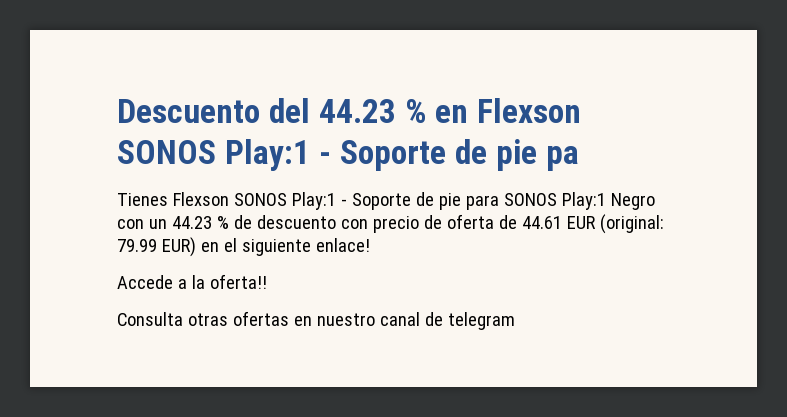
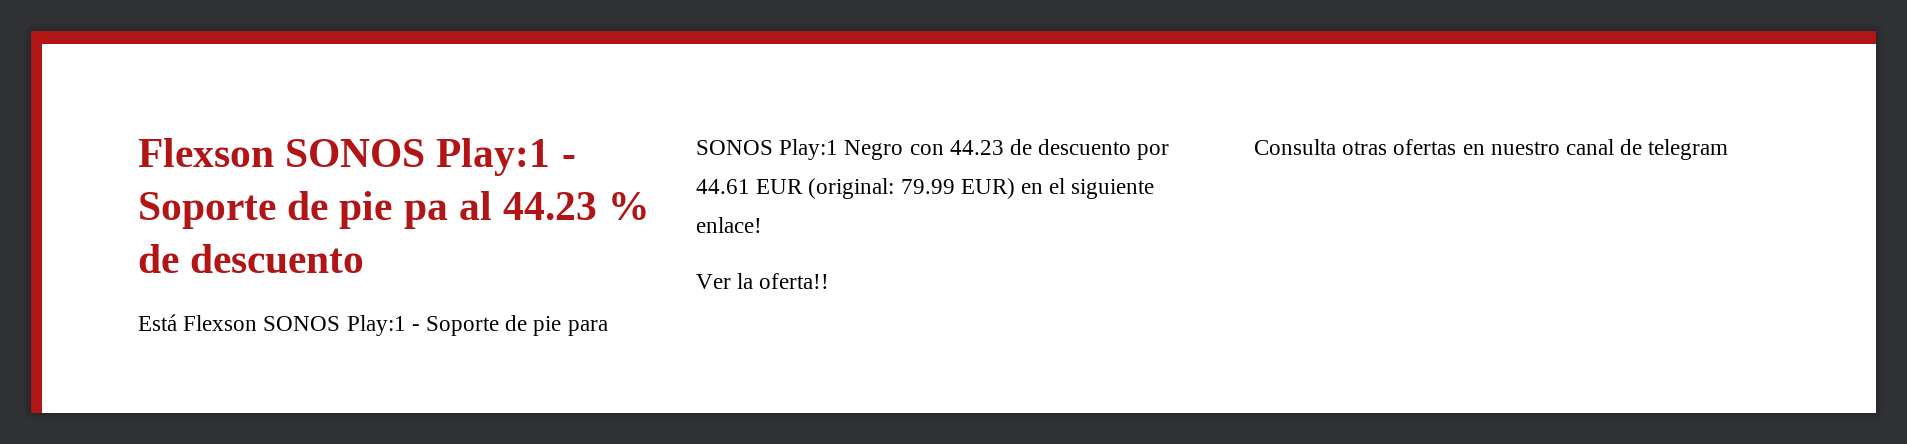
[117,98,469,123] Descuento del 44.23 % en -> (138, 152) none
[117,193,168,206] // Tienes -> [458,191,651,220] [138,244,365,273] [138,314,177,331] al 44.23 % de descuento // Está
[148,214,517,233] un 44.23 % de descuento con precio de oferta de -> [949,139,1170,160] 44.23 de descuento por
[117,275,187,289] Accede a -> [696,274,731,289] Ver

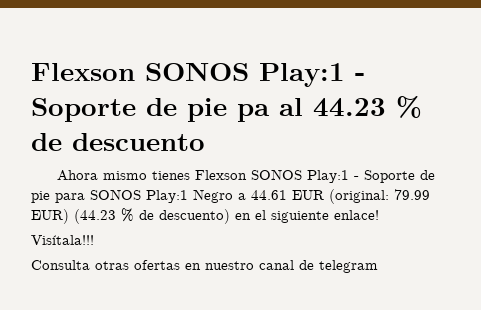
[138,314,177,331] Está -> [57,170,191,181] Ahora mismo tienes
[909,139,1170,160] con 44.23 de descuento por -> [238,193,246,200] a
(1015, 188) none -> [74,208,230,224] (44.23 % de descuento)
[696,273,830,289] Ver la oferta!! -> [31,235,94,245] Visítala!!!

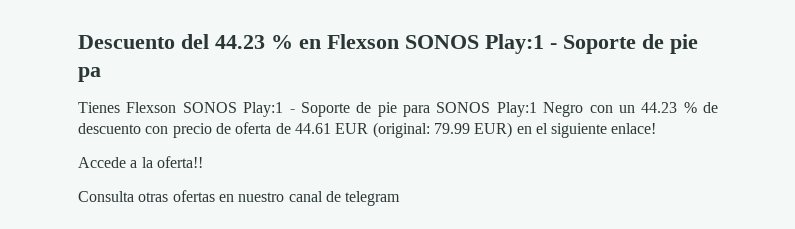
(31, 72) none -> [78,34,321,49] Descuento del 44.23 % en
[279,96,422,118] [31,133,205,151] [57,170,191,181] al 44.23 % de descuento // Ahora mismo tienes -> [78,102,120,113] // Tienes
[238,193,246,200] a -> [589,102,718,113] [78,122,291,138] con un 44.23 % de descuento con precio de oferta de
[74,208,230,224] (44.23 % de descuento) -> (513, 130) none
[31,235,94,245] Visítala!!! -> [78,156,203,168] Accede a la oferta!!

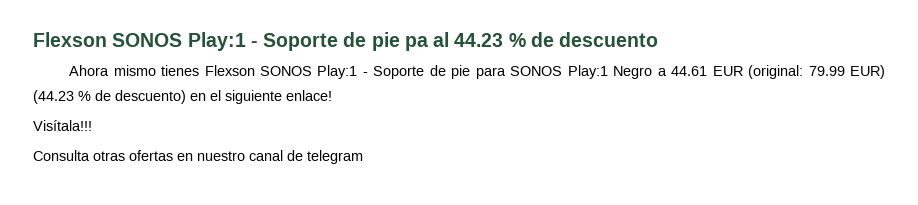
[78,34,321,49] Descuento del 44.23 % en -> (33, 39) none
[78,102,120,113] // Tienes -> [433,32,659,47] [69,65,200,76] al 44.23 % de descuento // Ahora mismo tienes
[589,102,718,113] [78,122,291,138] con un 44.23 % de descuento con precio de oferta de -> [657,68,667,76] a
(513, 130) none -> [33,90,186,104] (44.23 % de descuento)
[78,156,203,168] Accede a la oferta!! -> [33,120,92,131] Visítala!!!

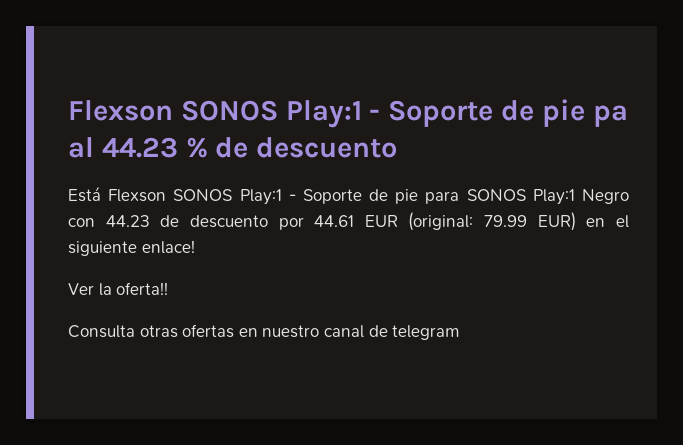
[69,65,200,76] Ahora mismo tienes -> [68,186,101,202] Está
[657,68,667,76] a -> [68,215,304,230] con 44.23 de descuento por
[33,90,186,104] (44.23 % de descuento) -> (576, 221) none
[33,120,92,131] Visítala!!! -> [68,282,169,296] Ver la oferta!!

